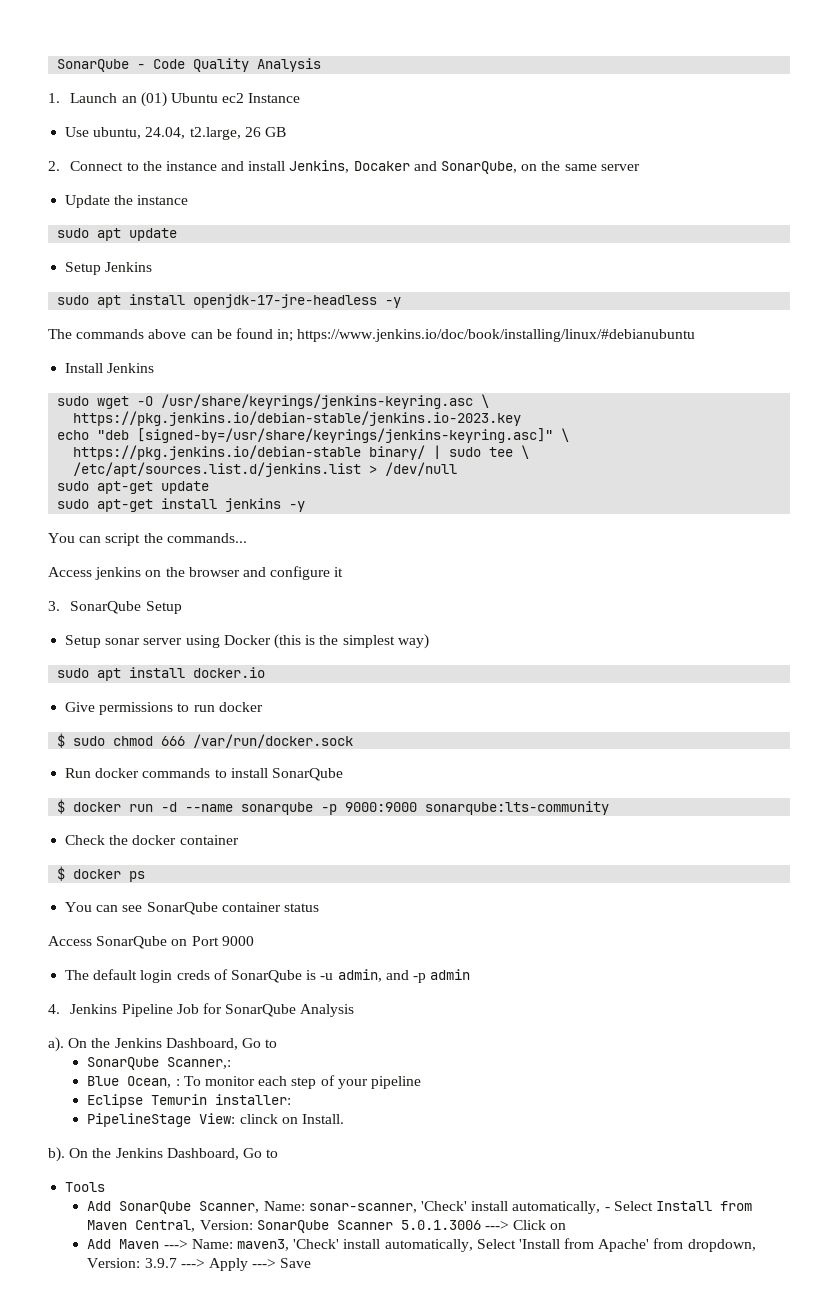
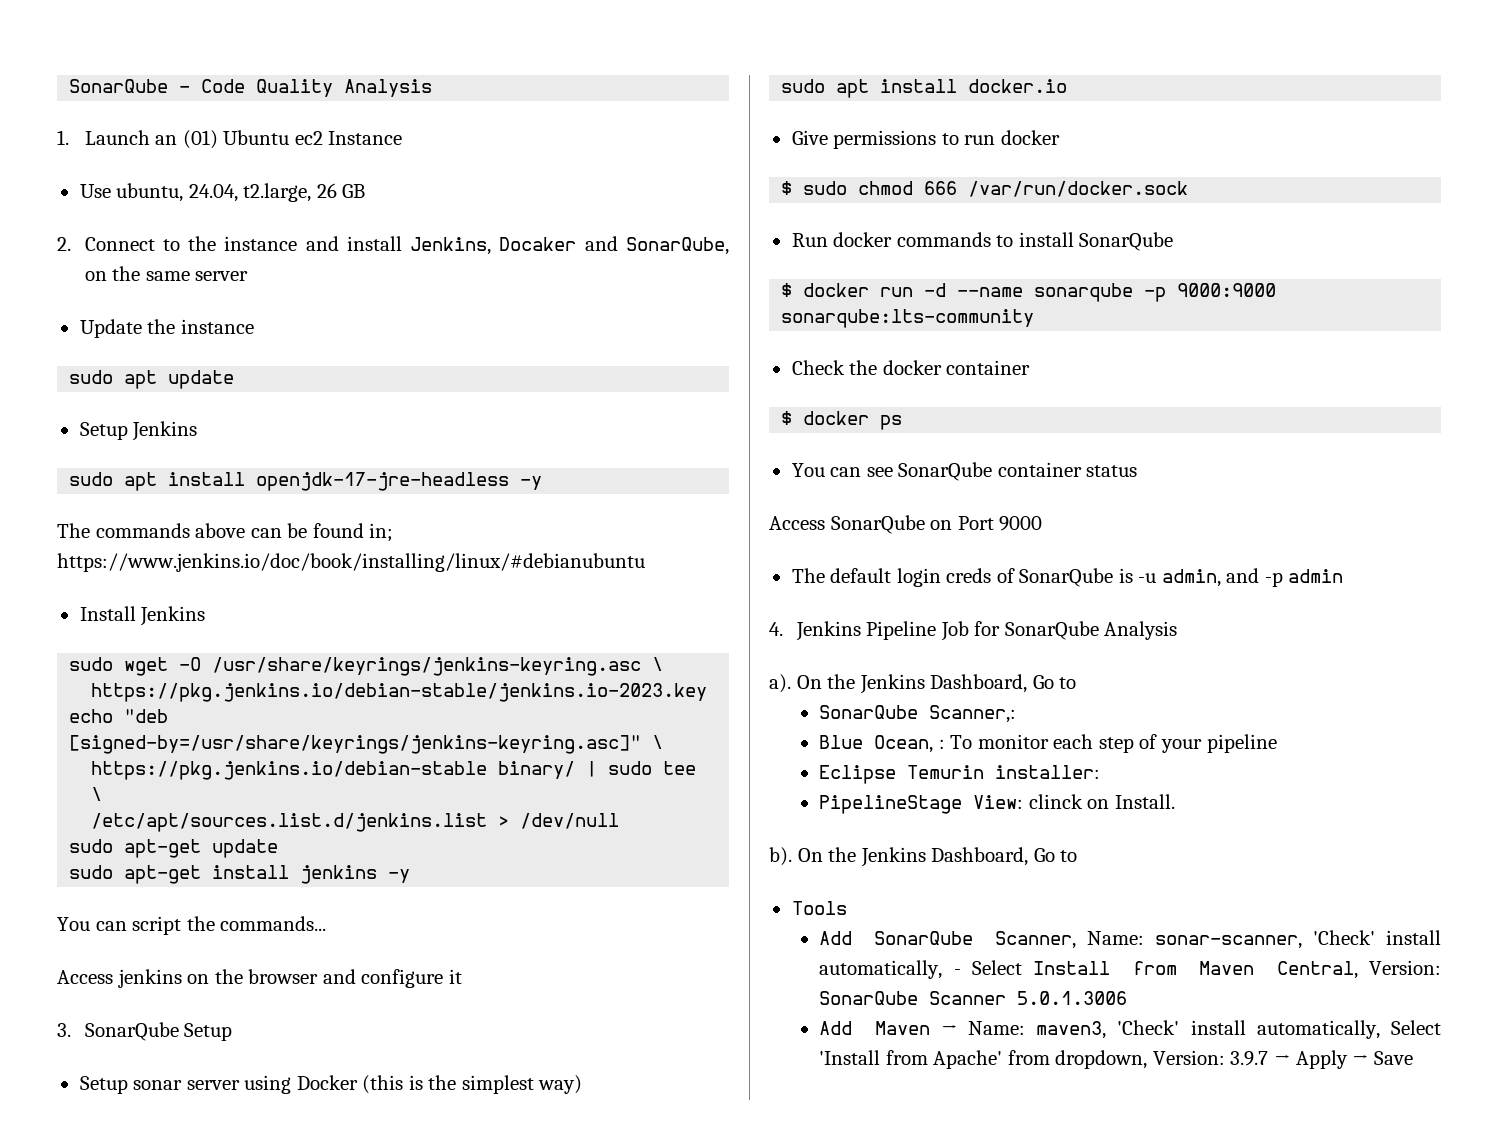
[484,1220,567,1230] ---> Click on -> (1128, 998) none
[163,1240,188,1249] ---> -> [940,1024,957,1035] →
[180,1258,277,1271] ---> Apply ---> -> [1273,1050,1369,1069] → Apply →

